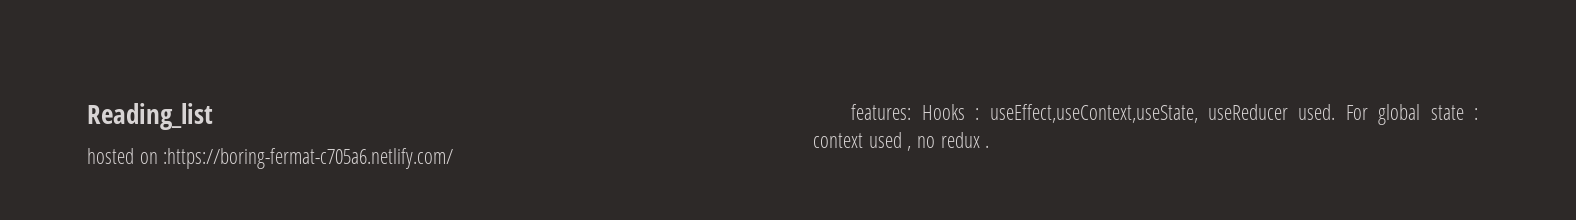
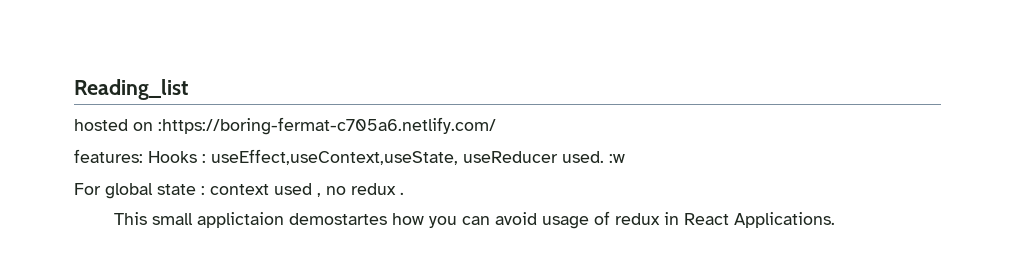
(1336, 112) none -> [609,154,625,163] :w //
(990, 146) none -> [114,211,836,229] // This small applictaion demostartes how you can avoid usage of redux in React Applications.

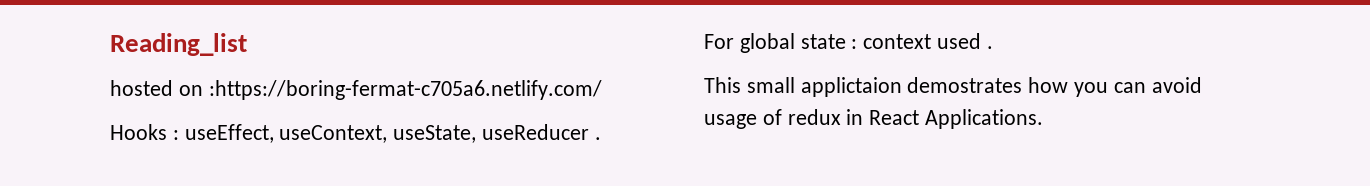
[74,149,143,163] features: -> (602, 90) none
[211,149,625,165] useEffect,useContext,useState, useReducer used. :w -> [184,124,601,143] useEffect, useContext, useState, useReducer .
[317,183,396,197] , no redux -> (982, 41) none
[289,213,388,225] demostartes -> [907,77,1023,93] demostrates

